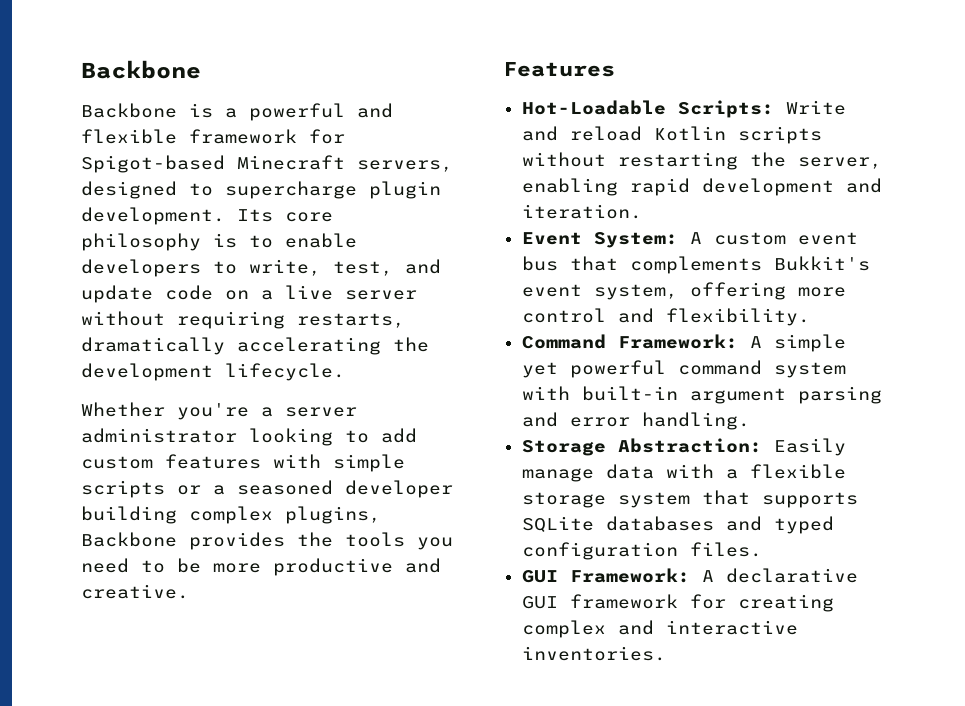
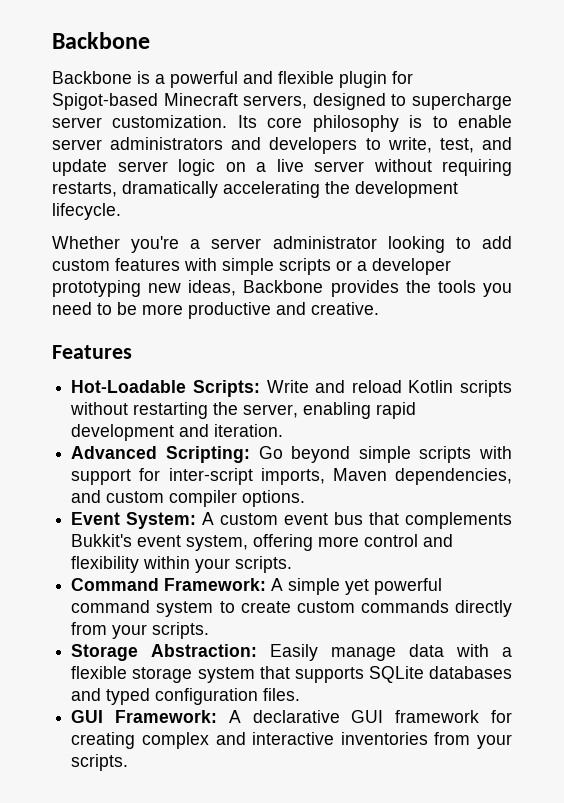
[189,129,297,144] framework -> [339,71,387,88] plugin
[369,181,441,199] [81,207,225,225] plugin development. -> [52,115,228,128] server customization.
(357, 240) none -> [52,137,262,150] server administrators and
[165,285,213,300] code -> [117,159,215,176] server logic
[237,480,453,498] [81,506,381,524] seasoned developer building complex plugins, -> [372,258,451,275] [52,280,237,297] developer prototyping new ideas,
(642, 211) none -> [71,446,512,463] [71,468,512,485] [71,490,306,507] // Advanced Scripting: Go beyond simple scripts with support for inter-script imports, Maven dependencies, and custom compiler options.
[665,308,810,326] flexibility. -> [71,556,293,573] flexibility within your scripts.
[521,386,882,404] [521,412,750,430] with built-in argument parsing and error handling. -> [219,600,512,617] [71,622,210,639] to create custom commands directly from your scripts.
[521,646,666,661] inventories. -> [340,732,512,749] [71,754,129,771] inventories from your scripts.

